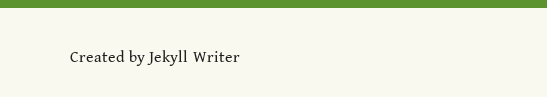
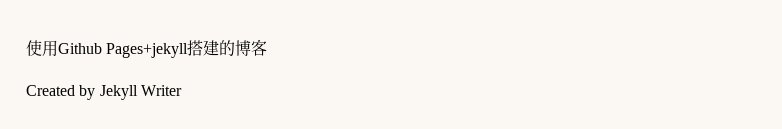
(70, 56) none -> [26,39,268,58] 使用Github Pages+jekyll搭建的博客 //

